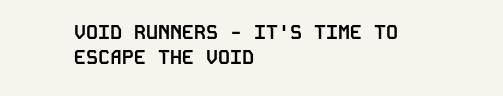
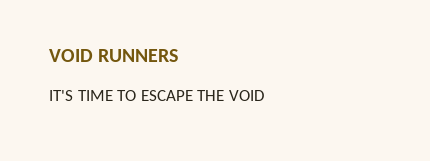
[230,31,242,39] - -> (179, 55) //

